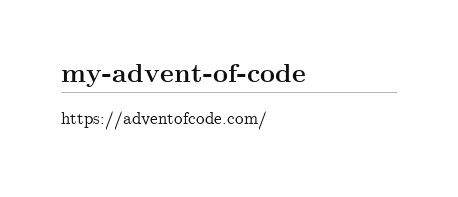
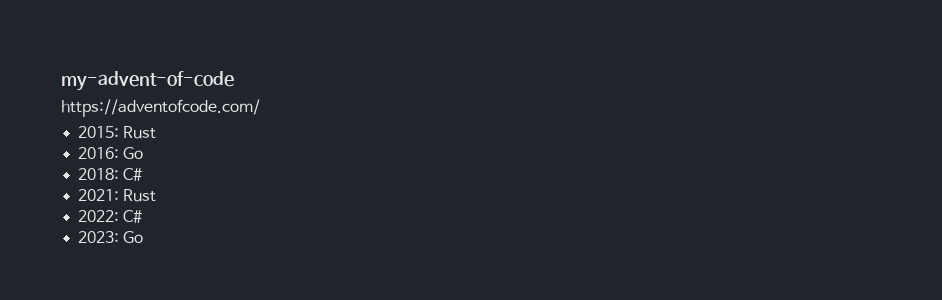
(267, 120) none -> [78,126,157,139] [78,147,144,159] [78,168,143,181] [78,189,157,202] [78,210,143,223] [78,231,144,243] // 2015: Rust // 2016: Go // 2018: C# // 2021: Rust // 2022: C# // 2023: Go

